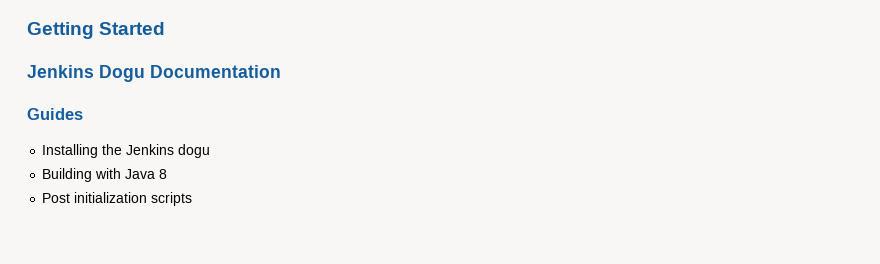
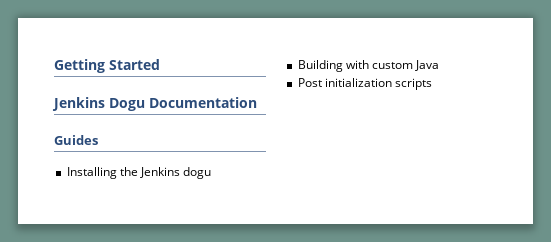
(122, 173) none -> [371,62,413,69] custom
[159,169,168,179] 8 -> (439, 65) none

